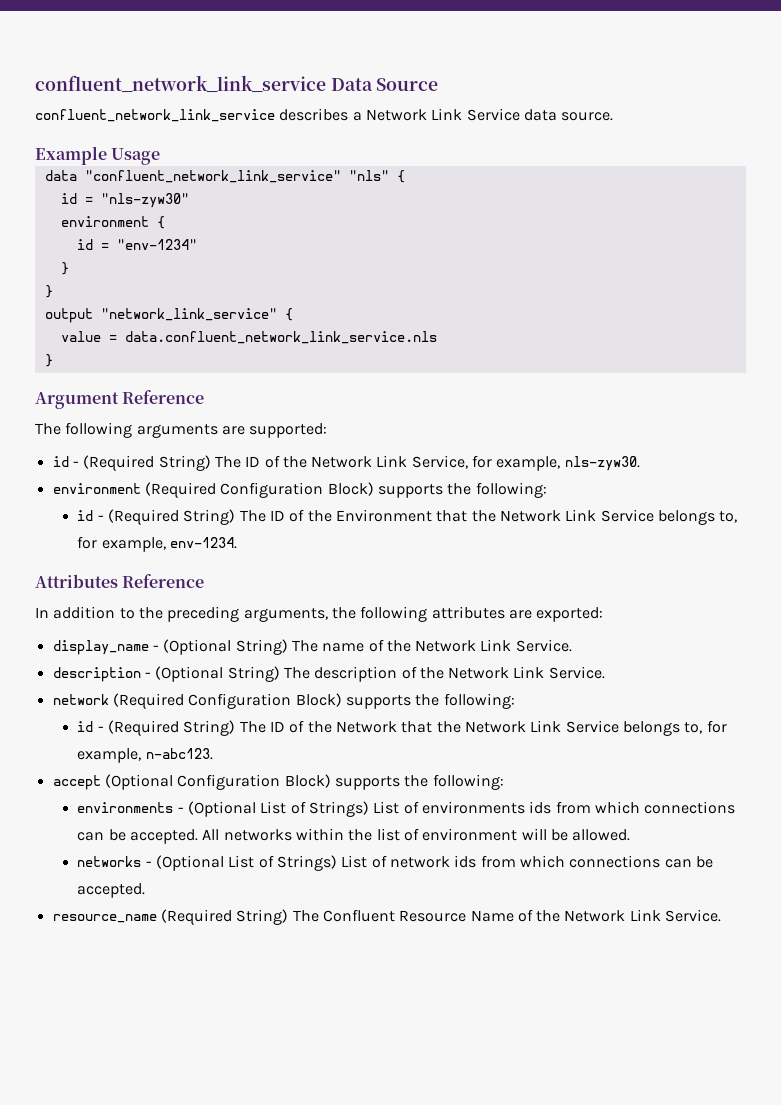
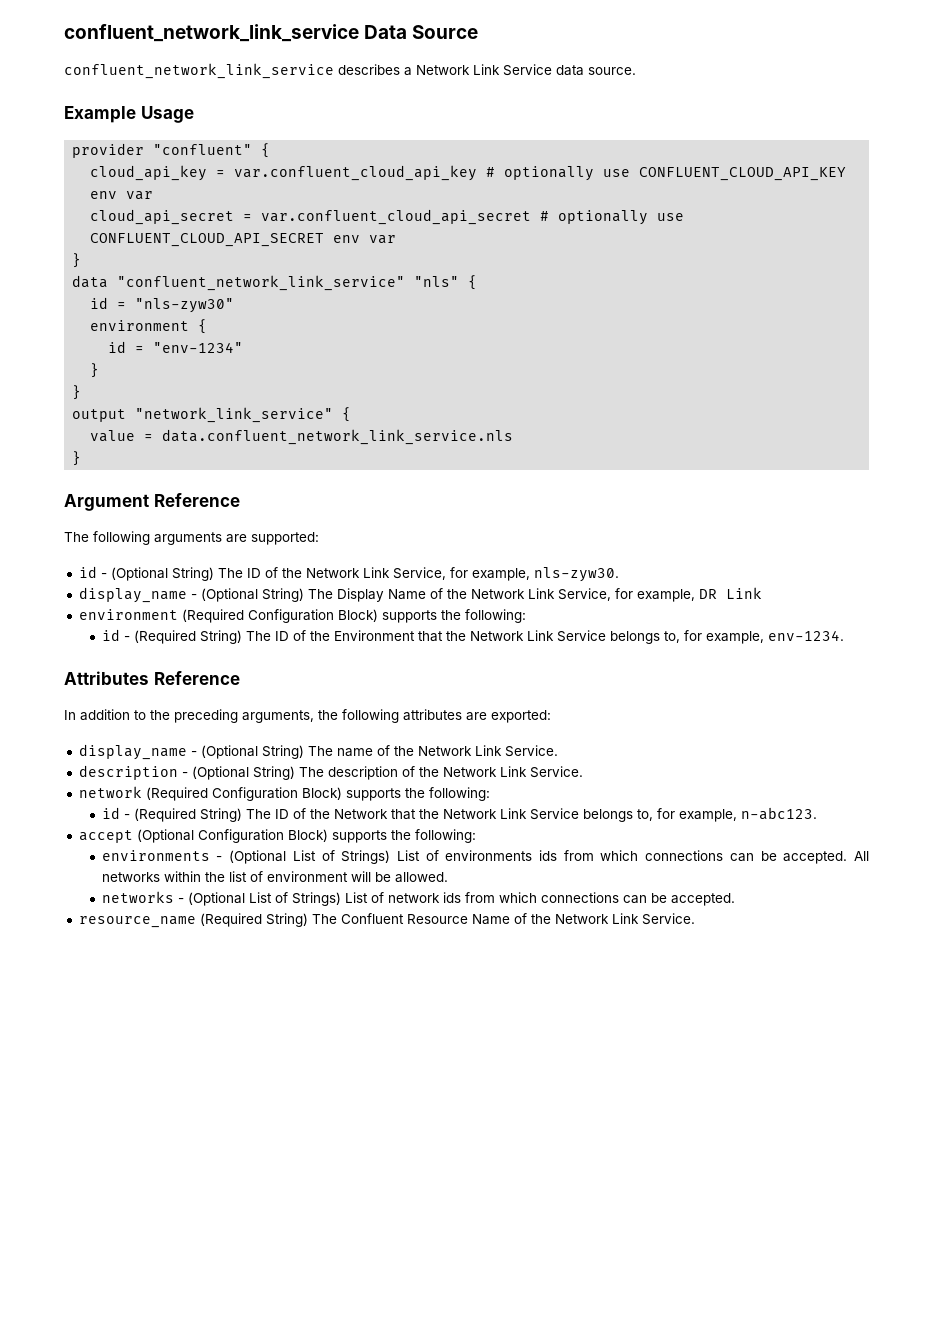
(161, 156) none -> [72,143,271,158] [90,165,847,181] [90,191,154,200] [90,209,685,225] [90,233,397,247] [72,253,82,268] // provider "confluent" { // cloud_api_key = var.confluent_cloud_api_key # optionally use CONFLUENT_CLOUD_API_KEY env var // cloud_api_secret = var.confluent_cloud_api_secret # optionally use CONFLUENT_CLOUD_API_SECRET env var // }
[83,455,155,471] (Required -> [110,567,168,581] (Optional
(640, 463) none -> [78,587,762,603] // display_name - (Optional String) The Display Name of the Network Link Service, for example, DR Link

